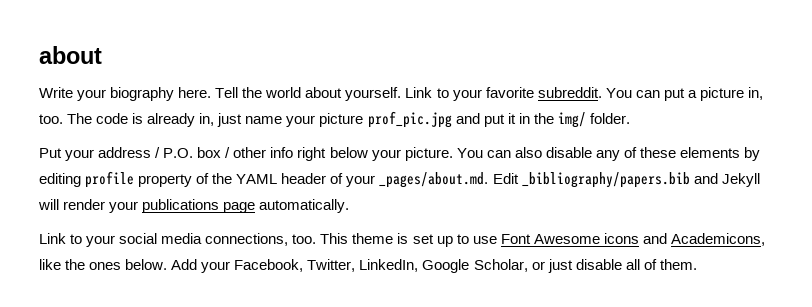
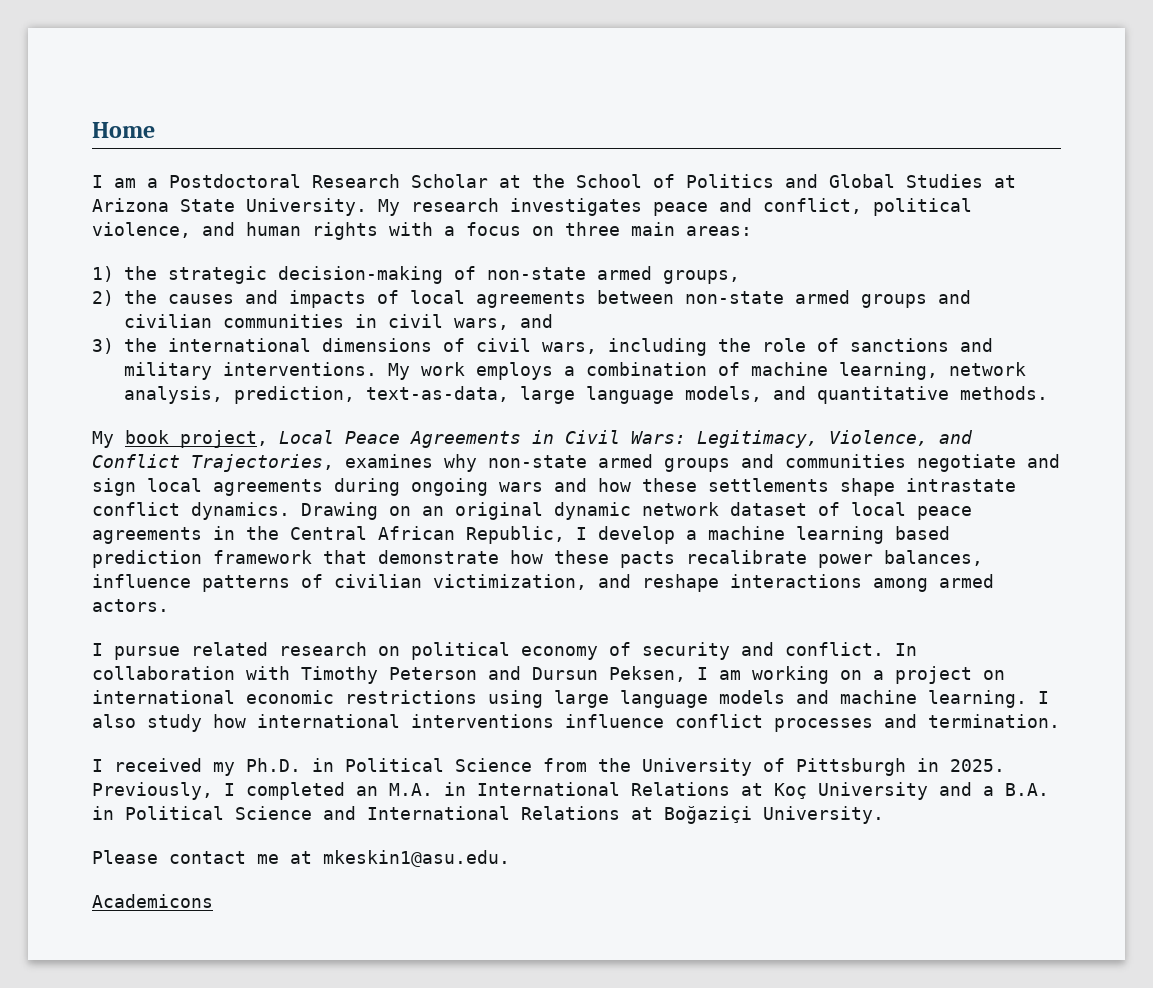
[39,46,102,64] [39,87,763,101] [39,111,630,128] [39,147,761,161] [39,171,760,188] [38,199,350,213] [39,233,765,247] [39,259,697,273] about // Write your biography here. Tell the world about yourself. Link to your favorite subreddit. You can put a picture in, too. The code is already in, just name your picture prof_pic.jpg and put it in the img/ folder. // Put your address / P.O. box / other info right below your picture. You can also disable any of these elements by editing profile property of the YAML header of your _pages/about.md. Edit _bibliography/papers.bib and Jekyll will render your publications page automatically. // Link to your social media connections, too. This theme is set up to use Font Awesome icons and Academicons, like the ones below. Add your Facebook, Twitter, LinkedIn, Google Scholar, or just disable all of them. -> [92,122,155,138] [92,174,1016,188] [92,198,972,216] [92,222,752,240] [92,266,740,284] [92,290,971,308] [123,314,553,330] [92,338,993,356] [123,362,1026,380] [123,386,1048,404] [92,430,973,448] [92,454,1060,472] [92,478,1016,496] [92,502,972,520] [92,526,950,544] [92,550,983,568] [92,574,994,592] [92,599,169,612] [92,642,917,660] [92,666,1005,684] [92,690,1049,708] [92,714,1060,732] [92,758,1005,776] [92,782,1049,800] [92,806,884,824] [92,850,510,867] [92,894,213,908] Home // I am a Postdoctoral Research Scholar at the School of Politics and Global Studies at Arizona State University. My research investigates peace and conflict, political violence, and human rights with a focus on three main areas: // 1) the strategic decision-making of non-state armed groups, // 2) the causes and impacts of local agreements between non-state armed groups and civilian communities in civil wars, and // 3) the international dimensions of civil wars, including the role of sanctions and military interventions. My work employs a combination of machine learning, network analysis, prediction, text-as-data, large language models, and quantitative methods. // My book project, Local Peace Agreements in Civil Wars: Legitimacy, Violence, and Conflict Trajectories, examines why non-state armed groups and communities negotiate and sign local agreements during ongoing wars and how these settlements shape intrastate conflict dynamics. Drawing on an original dynamic network dataset of local peace agreements in the Central African Republic, I develop a machine learning based prediction framework that demonstrate how these pacts recalibrate power balances, influence patterns of civilian victimization, and reshape interactions among armed actors. // I pursue related research on political economy of security and conflict. In collaboration with Timothy Peterson and Dursun Peksen, I am working on a project on international economic restrictions using large language models and machine learning. I also study how international interventions influence conflict processes and termination. // I received my Ph.D. in Political Science from the University of Pittsburgh in 2025. Previously, I completed an M.A. in International Relations at Koç University and a B.A. in Political Science and International Relations at Boğaziçi University. // Please contact me at mkeskin1@asu.edu. // Academicons

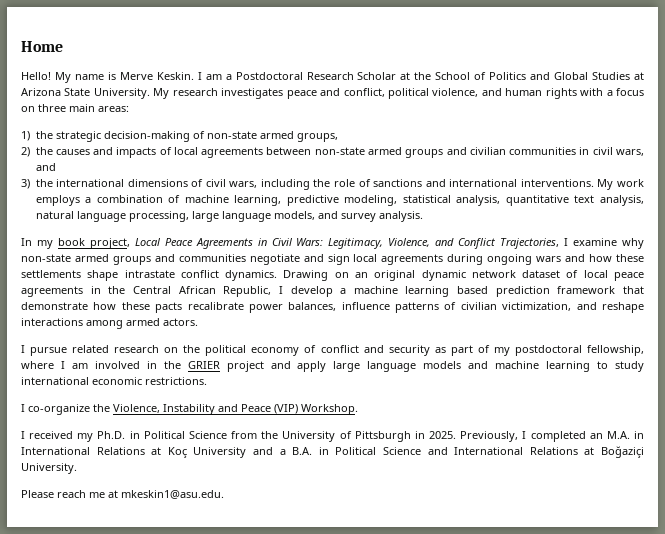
(155, 130) none -> [21,72,194,83] Hello! My name is Merve Keskin.
[123,362,212,380] military -> [449,179,518,187] international
[948,362,1026,376] [123,386,1048,404] [92,431,114,448] network analysis, prediction, text-as-data, large language models, and quantitative methods. // My -> [286,195,644,206] [35,211,423,222] [21,238,53,249] predictive modeling, statistical analysis, quantitative text analysis, natural language processing, large language models, and survey analysis. // In my
[345,454,433,468] examines -> [564,238,618,246] I examine
(400, 651) none -> [183,345,201,353] the
[642,642,917,660] [92,666,1005,684] [92,690,543,708] security and conflict. In collaboration with Timothy Peterson and Dursun Peksen, I am working on a project on international economic restrictions using -> [320,345,644,356] [21,361,327,372] conflict and security as part of my postdoctoral fellowship, where I am involved in the GRIER project and apply
[928,690,1049,708] [92,714,1060,732] learning. I also study how international interventions influence conflict processes and termination. -> [546,361,645,372] [21,377,207,385] [21,404,358,415] learning to study international economic restrictions. // I co-organize the Violence, Instability and Peace (VIP) Workshop.
[169,851,246,864] contact -> [57,490,86,498] reach
[92,894,213,908] // Academicons -> (224, 494) none

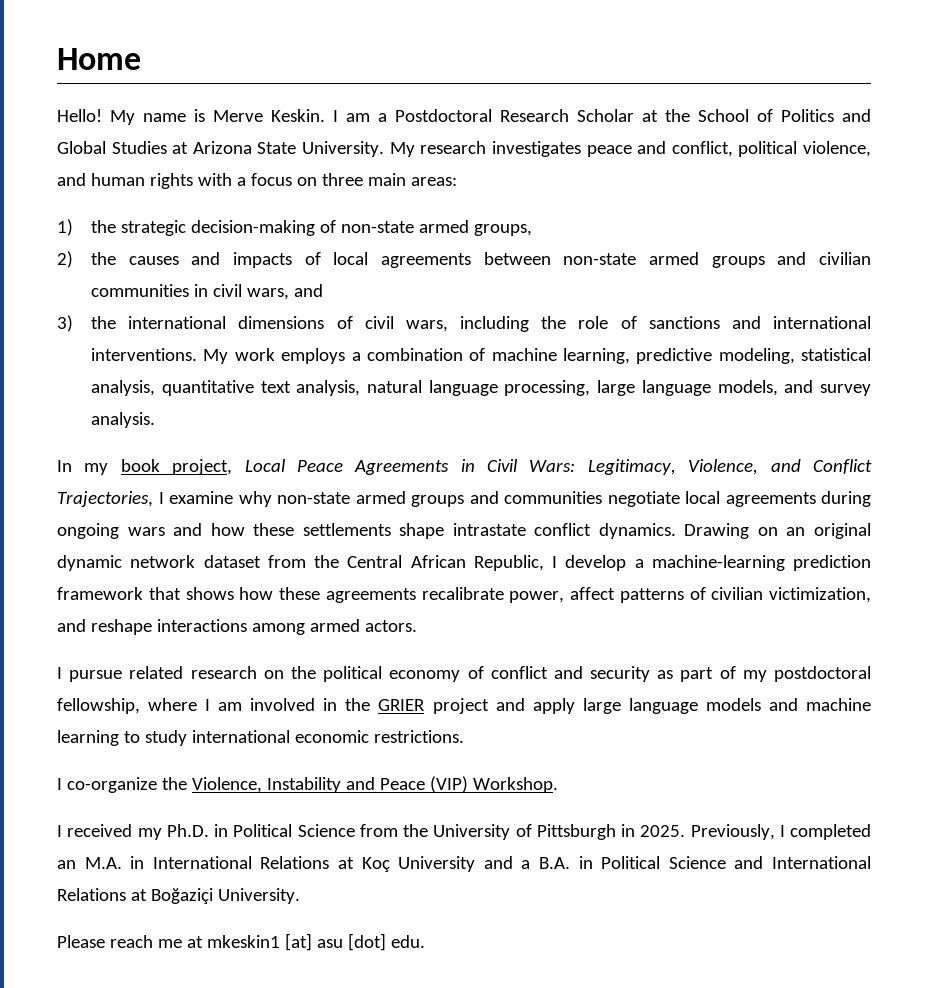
[303,254,350,265] and sign -> (680, 499) none
[566,270,645,281] [21,286,101,297] of local peace agreements in -> [267,555,306,568] from
[353,286,489,297] machine learning based -> [651,555,785,571] machine-learning
[21,302,390,313] demonstrate how these pacts recalibrate power balances, influence -> [185,587,615,603] shows how these agreements recalibrate power, affect
[121,490,224,499] mkeskin1@asu.edu. -> [206,933,425,951] mkeskin1 [at] asu [dot] edu.

